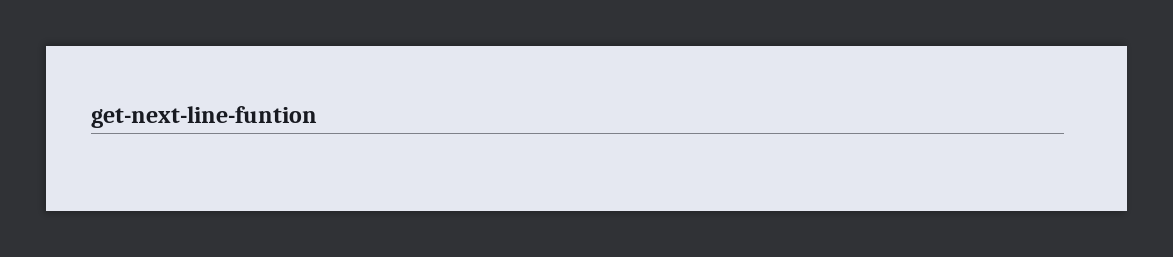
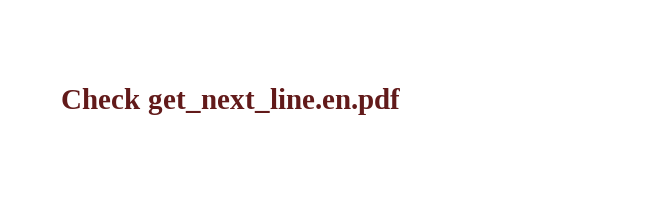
[91,106,317,128] get-next-line-funtion -> [61,88,400,115] Check get_next_line.en.pdf

